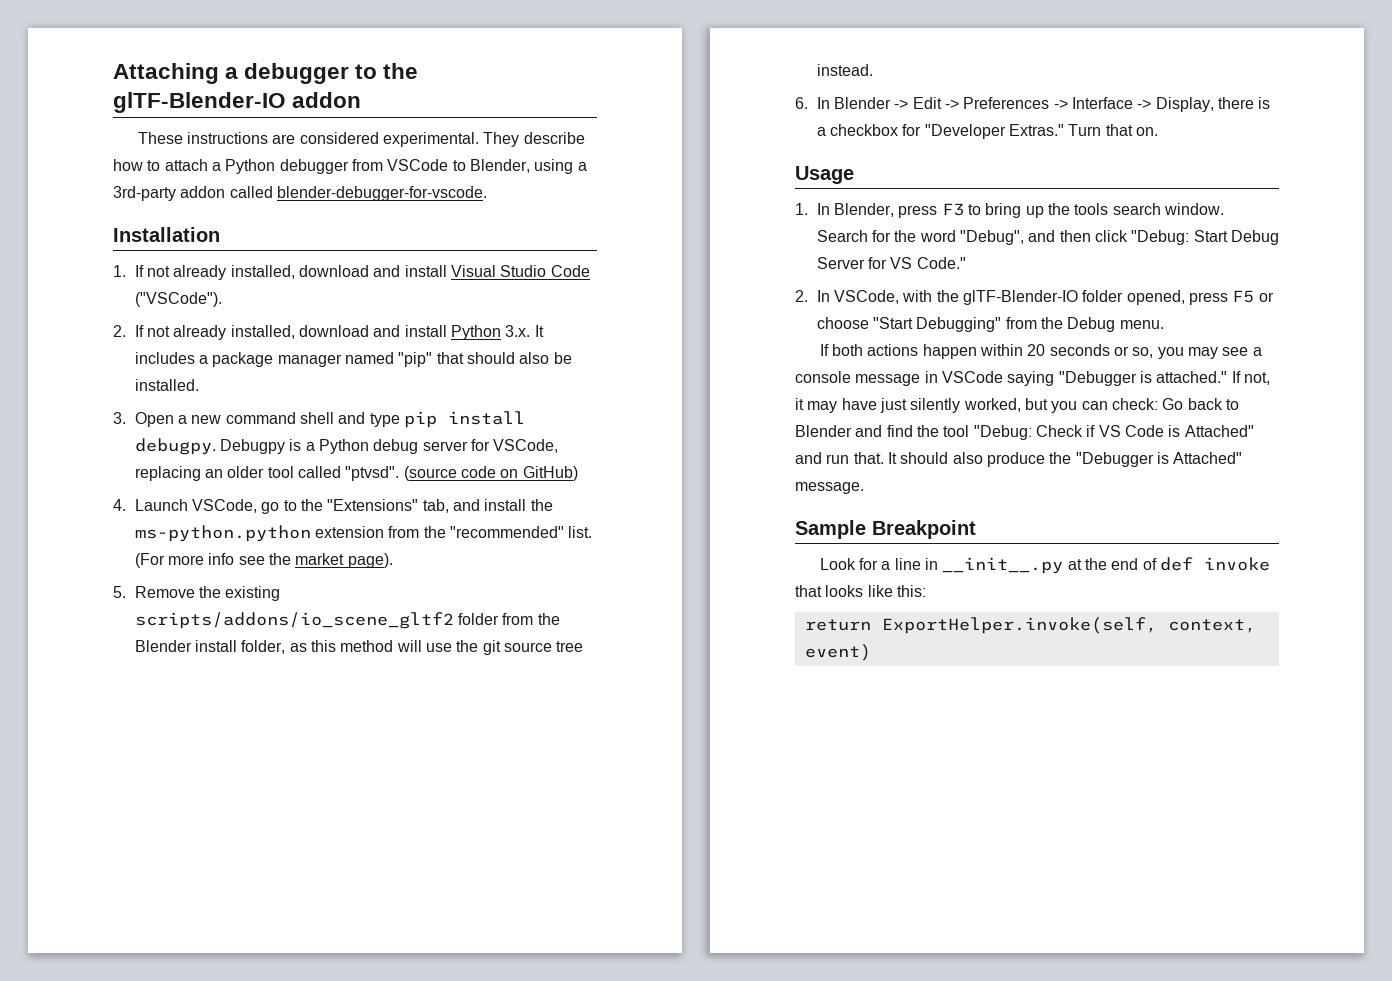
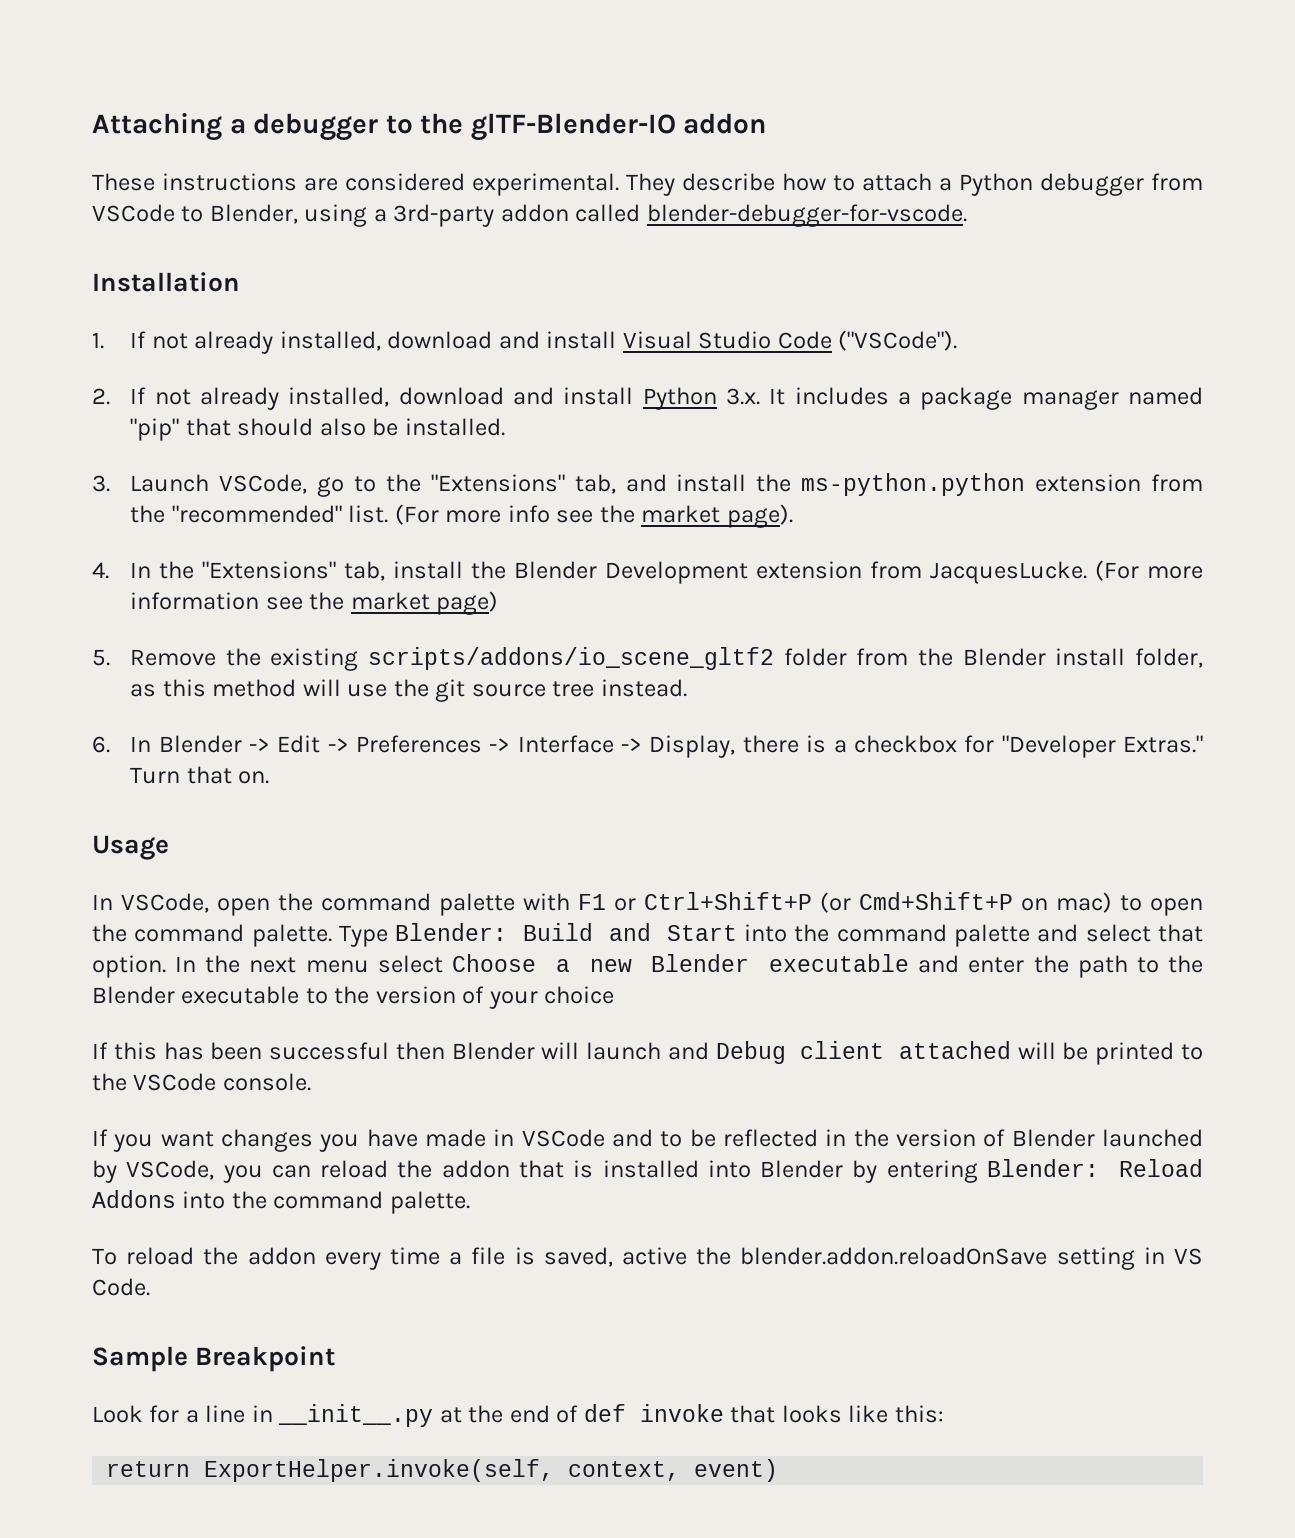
[134,411,525,428] [134,438,559,455] [134,466,578,481] [113,499,126,511] Open a new command shell and type pip install debugpy. Debugpy is a Python debug server for VSCode, replacing an older tool called "ptvsd". (source code on GitHub) // 4. -> (110, 483) none
(393, 560) none -> [92,560,1203,584] [130,591,499,615] // 4. In the "Extensions" tab, install the Blender Development extension from JacquesLucke. (For more information see the market page)
[795,203,1224,218] [816,230,1279,245] [816,257,966,269] [795,290,1274,305] [816,317,1164,332] [819,344,1262,359] [795,371,1270,386] [795,398,1239,413] [795,425,1254,440] [795,452,1243,467] [795,482,864,494] 1. In Blender, press F3 to bring up the tools search window. Search for the word "Debug", and then click "Debug: Start Debug Server for VS Code." // 2. In VSCode, with the glTF-Blender-IO folder opened, press F5 or choose "Start Debugging" from the Debug menu. // If both actions happen within 20 seconds or so, you may see a console message in VSCode saying "Debugger is attached." If not, it may have just silently worked, but you can check: Go back to Blender and find the tool "Debug: Check if VS Code is Attached" and run that. It should also produce the "Debugger is Attached" message. -> [92,892,1203,916] [92,923,1203,947] [92,954,1204,978] [92,986,615,1009] [92,1041,1203,1065] [92,1073,311,1091] [92,1129,1204,1152] [92,1159,1203,1183] [92,1190,470,1214] [92,1247,1204,1270] [92,1278,150,1296] In VSCode, open the command palette with F1 or Ctrl+Shift+P (or Cmd+Shift+P on mac) to open the command palette. Type Blender: Build and Start into the command palette and select that option. In the next menu select Choose a new Blender executable and enter the path to the Blender executable to the version of your choice // If this has been successful then Blender will launch and Debug client attached will be printed to the VSCode console. // If you want changes you have made in VSCode and to be reflected in the version of Blender launched by VSCode, you can reload the addon that is installed into Blender by entering Blender: Reload Addons into the command palette. // To reload the addon every time a file is saved, active the blender.addon.reloadOnSave setting in VS Code.

